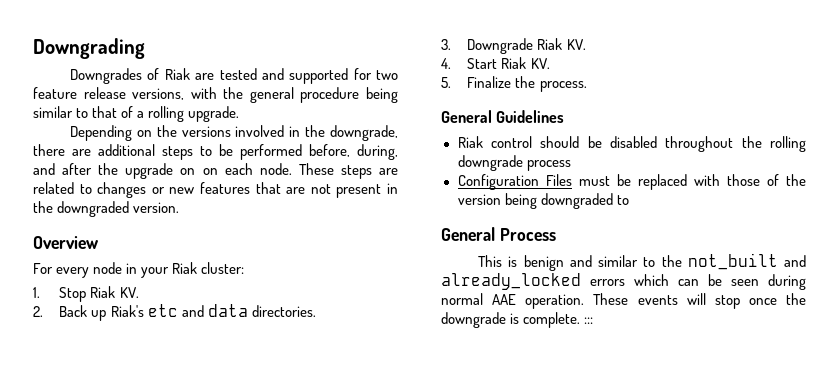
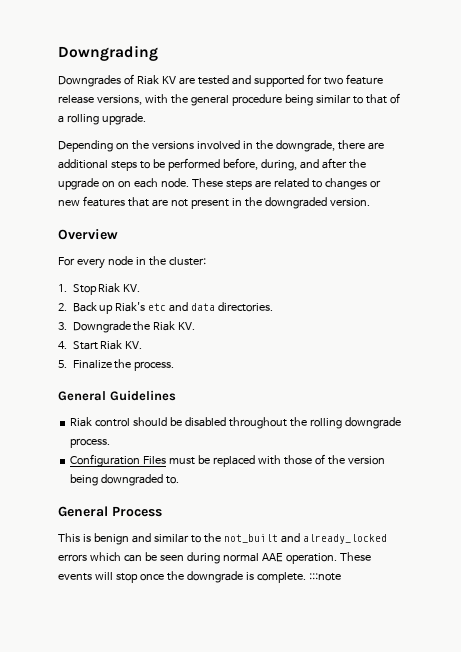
(190, 74) none -> [161,76,176,84] KV
[141,262,198,278] your Riak -> [148,256,166,266] the
(534, 46) none -> [133,321,151,331] the
[526,160,571,171] process -> [70,438,111,448] process.
[616,195,629,205] to -> [166,476,180,484] to.
[584,317,594,324] ::: -> [308,573,341,581] :::note

